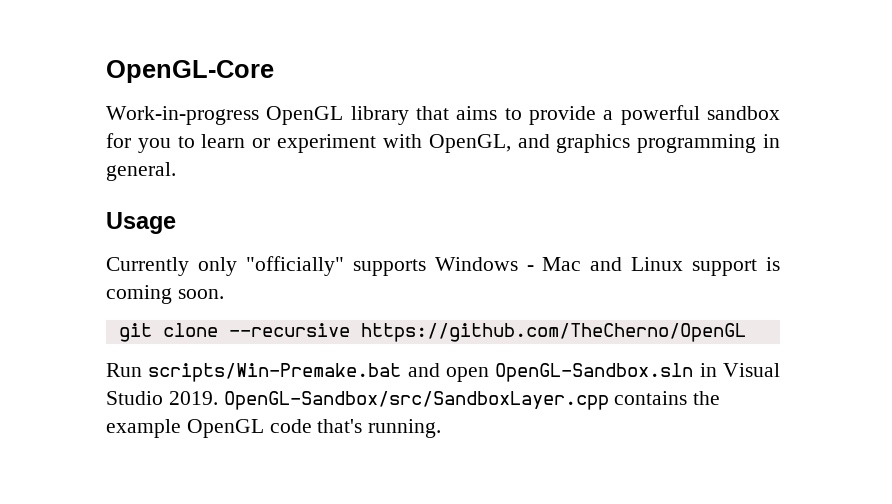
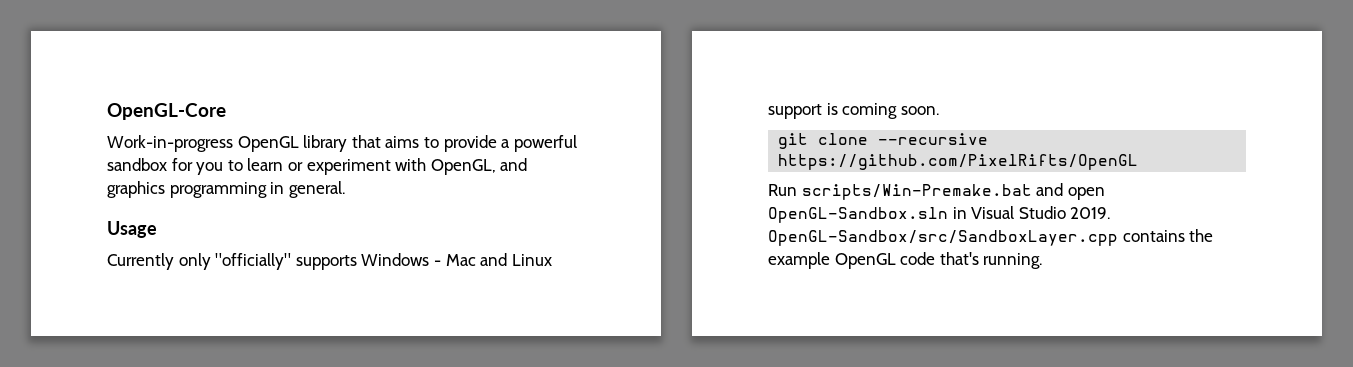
[360,323,746,342] https://github.com/TheCherno/OpenGL -> [778,154,1139,170] https://github.com/PixelRifts/OpenGL

